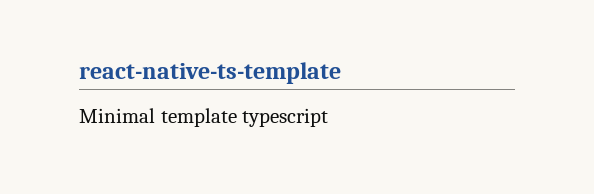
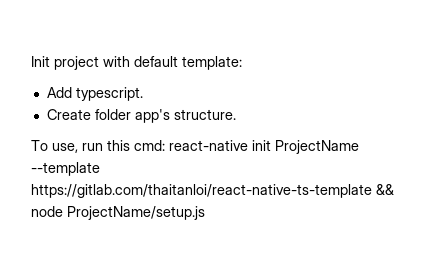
[79,62,341,84] [79,108,329,127] react-native-ts-template // Minimal template typescript -> [31,56,242,70] [46,87,143,101] [46,109,236,123] [31,140,359,154] [31,162,100,176] [31,184,394,198] [31,206,205,220] Init project with default template: // Add typescript. // Create folder app's structure. // To use, run this cmd: react-native init ProjectName --template https://gitlab.com/thaitanloi/react-native-ts-template && node ProjectName/setup.js

